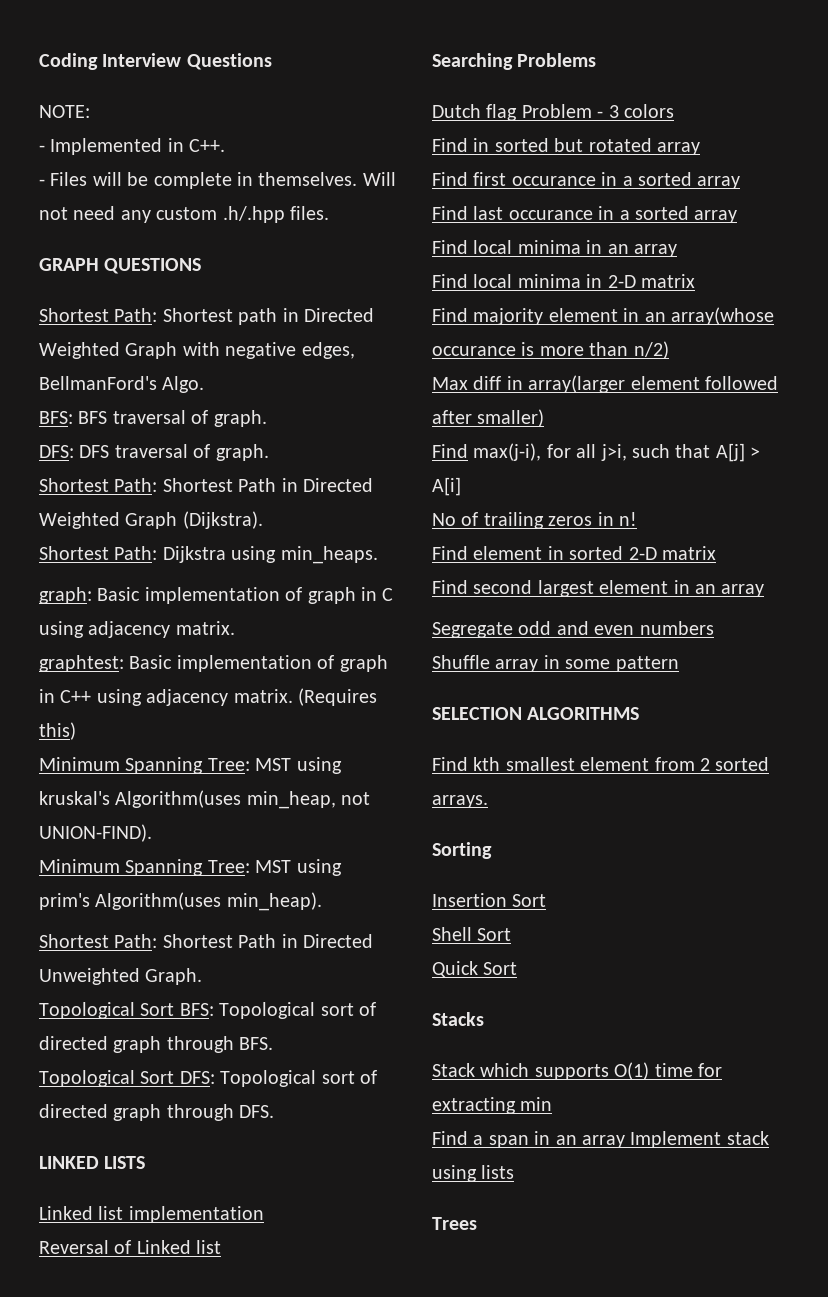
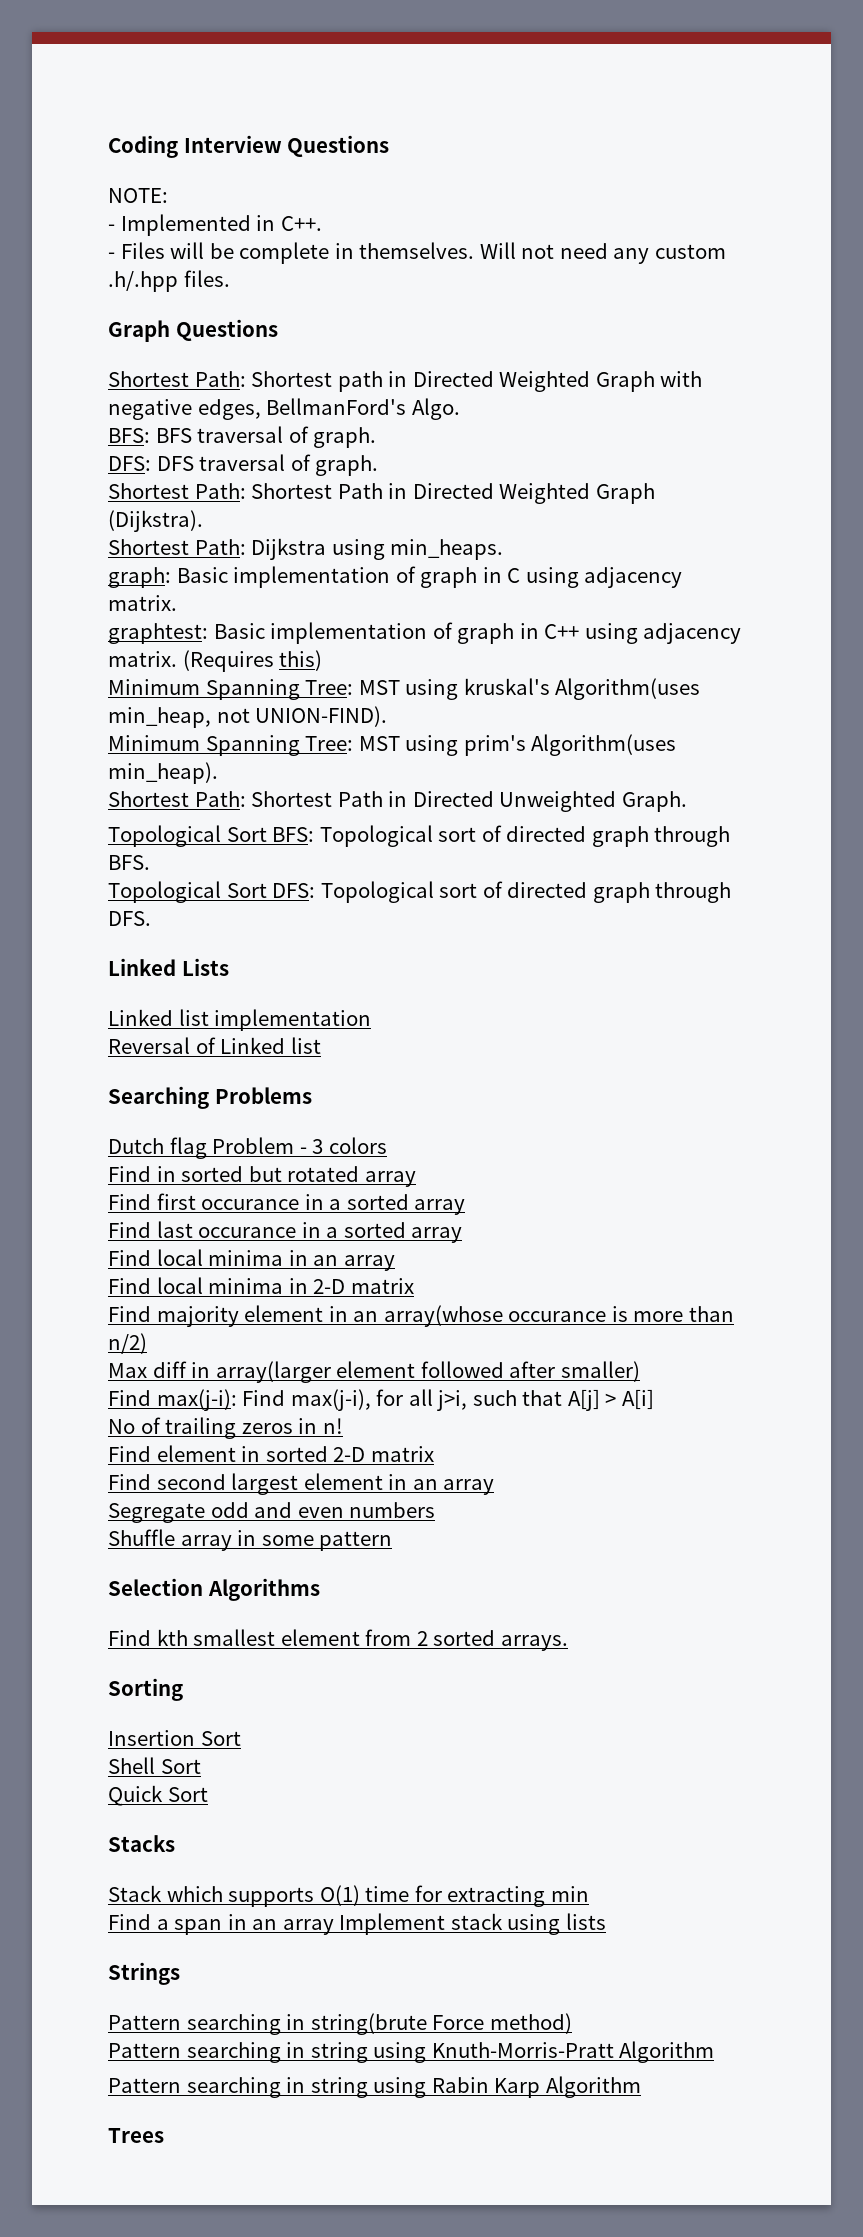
[39,258,202,274] GRAPH QUESTIONS -> [108,319,278,342] Graph Questions
[39,1156,146,1169] LINKED LISTS -> [108,958,229,976] Linked Lists
(468, 451) none -> [156,1389,286,1411] max(j-i): Find
[432,707,640,720] SELECTION ALGORITHMS -> [108,1578,320,1601] Selection Algorithms
(515, 1172) none -> [108,1962,180,1985] [108,2013,572,2035] [108,2041,715,2063] [108,2076,641,2098] // Strings // Pattern searching in string(brute Force method) // Pattern searching in string using Knuth-Morris-Pratt Algorithm // Pattern searching in string using Rabin Karp Algorithm

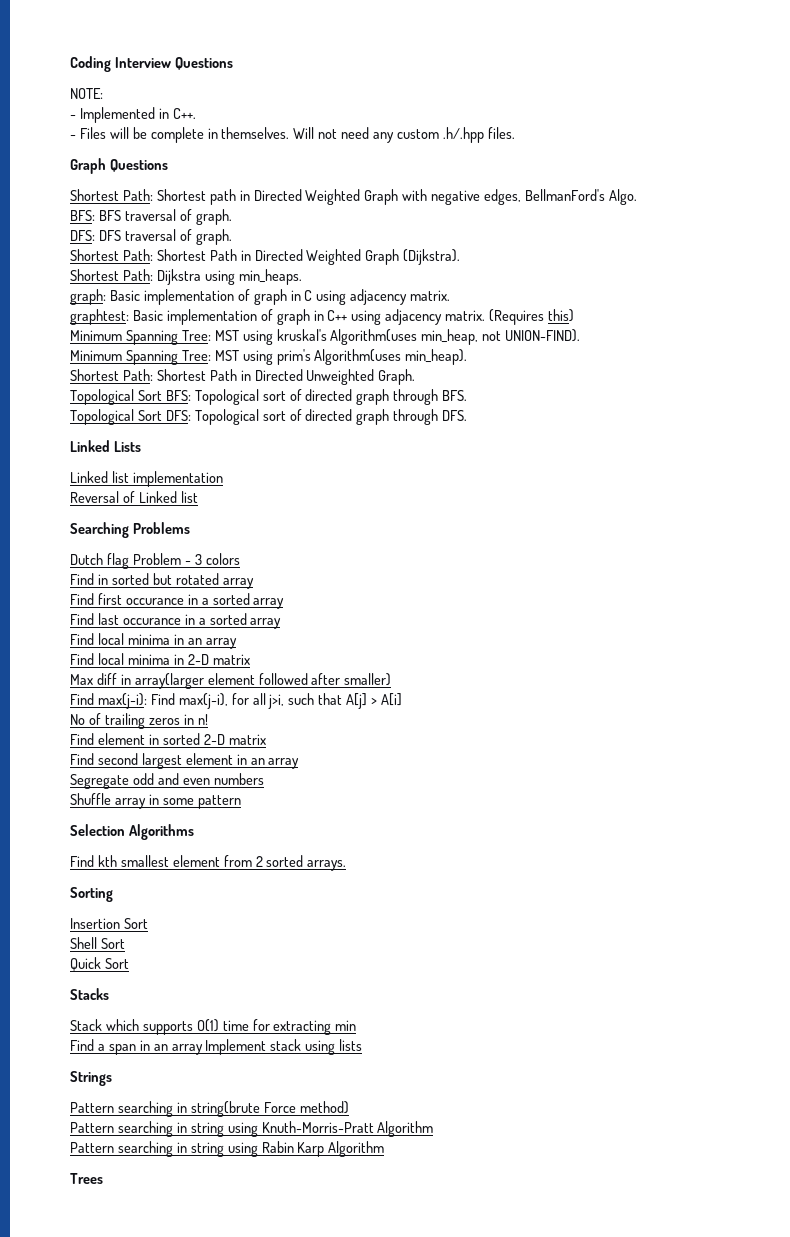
[108,1305,734,1327] [108,1333,147,1354] // Find majority element in an array(whose occurance is more than n/2) -> (250, 659) none

